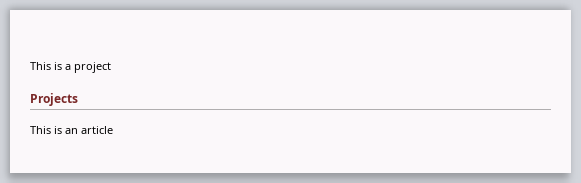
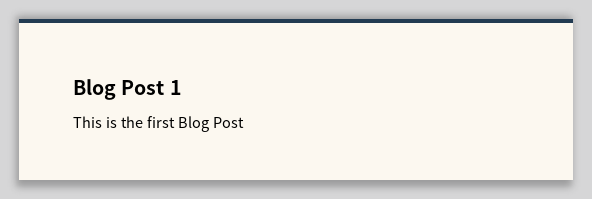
[30,62,111,73] [30,93,78,106] [30,126,113,134] This is a project // Projects // This is an article -> [73,79,182,100] [73,116,244,132] Blog Post 1 // This is the first Blog Post

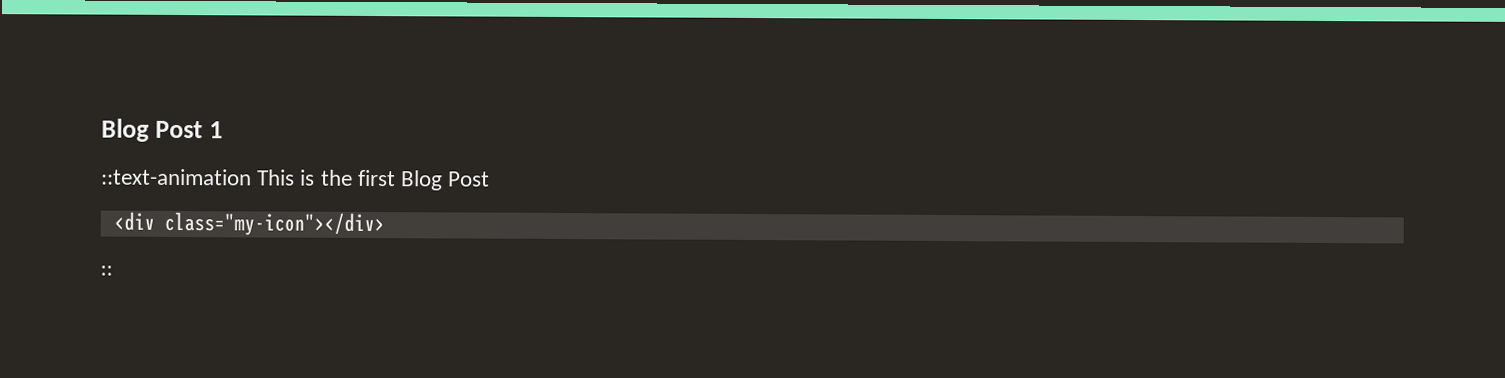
(182, 87) none -> [101,168,252,186] ::text-animation
(244, 122) none -> [113,211,385,237] [100,265,113,276] // <div class="my-icon"></div> // ::

